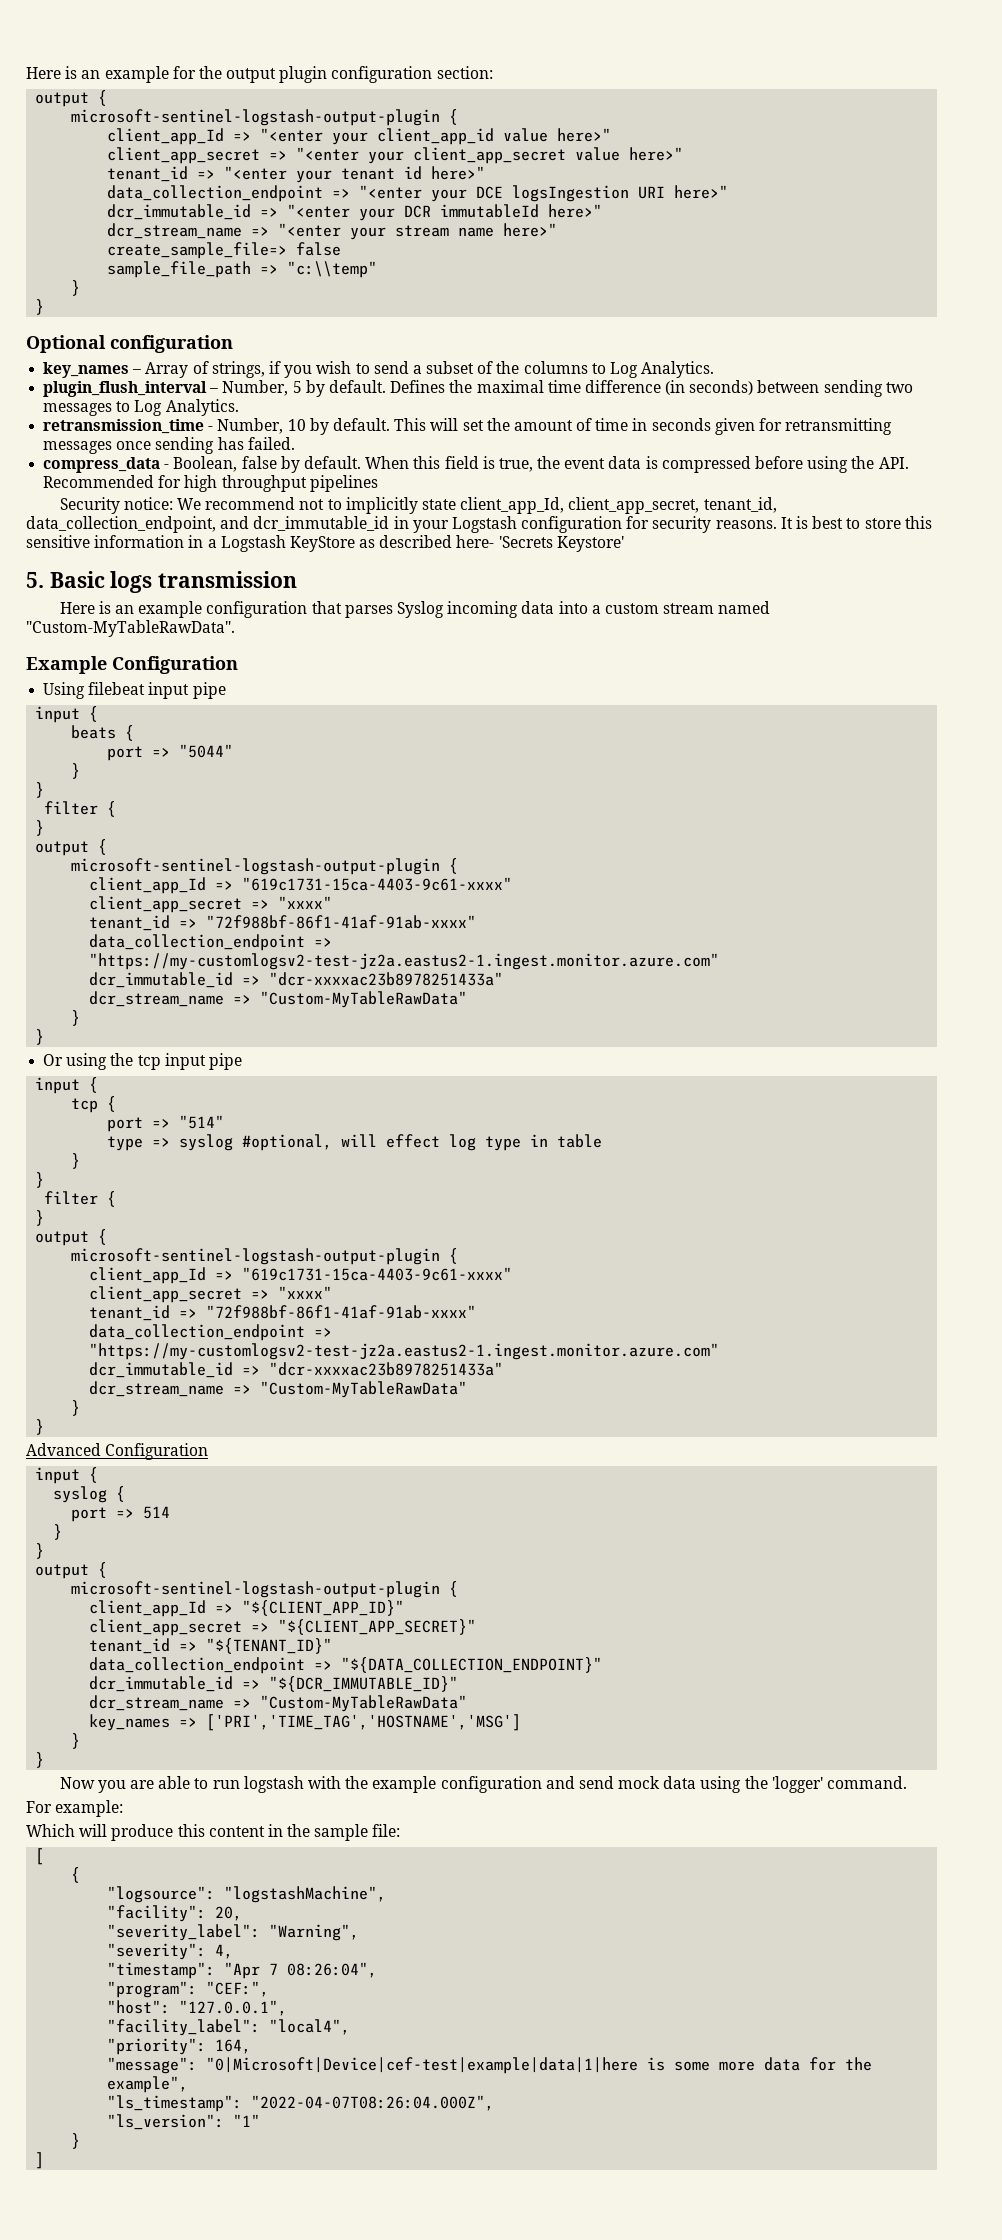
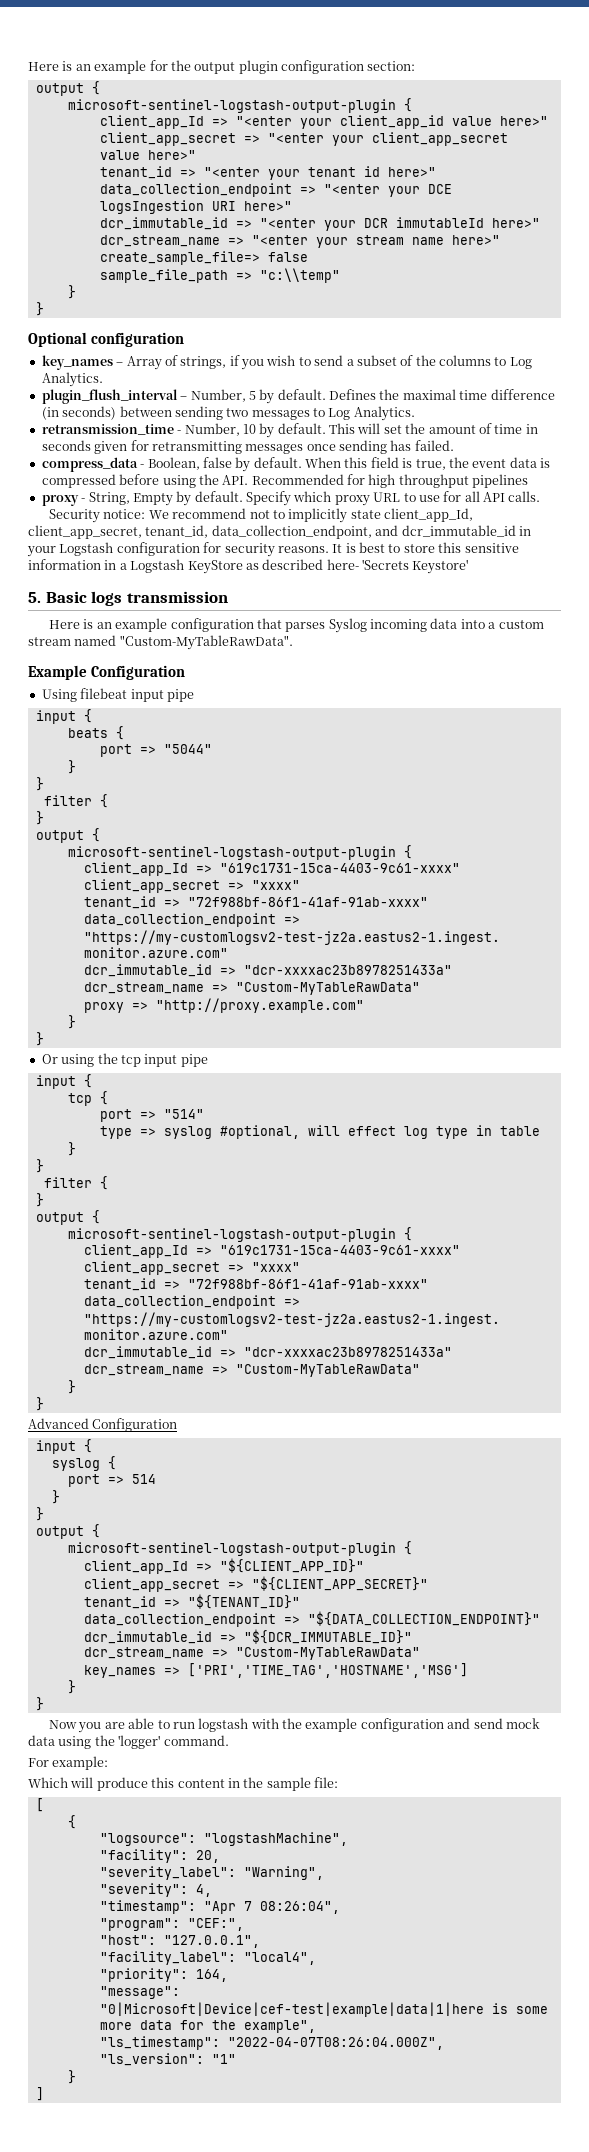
(378, 483) none -> [41,491,541,506] // proxy - String, Empty by default. Specify which proxy URL to use for all API calls.
(468, 999) none -> [83,998,364,1013] // proxy => "http://proxy.example.com"

